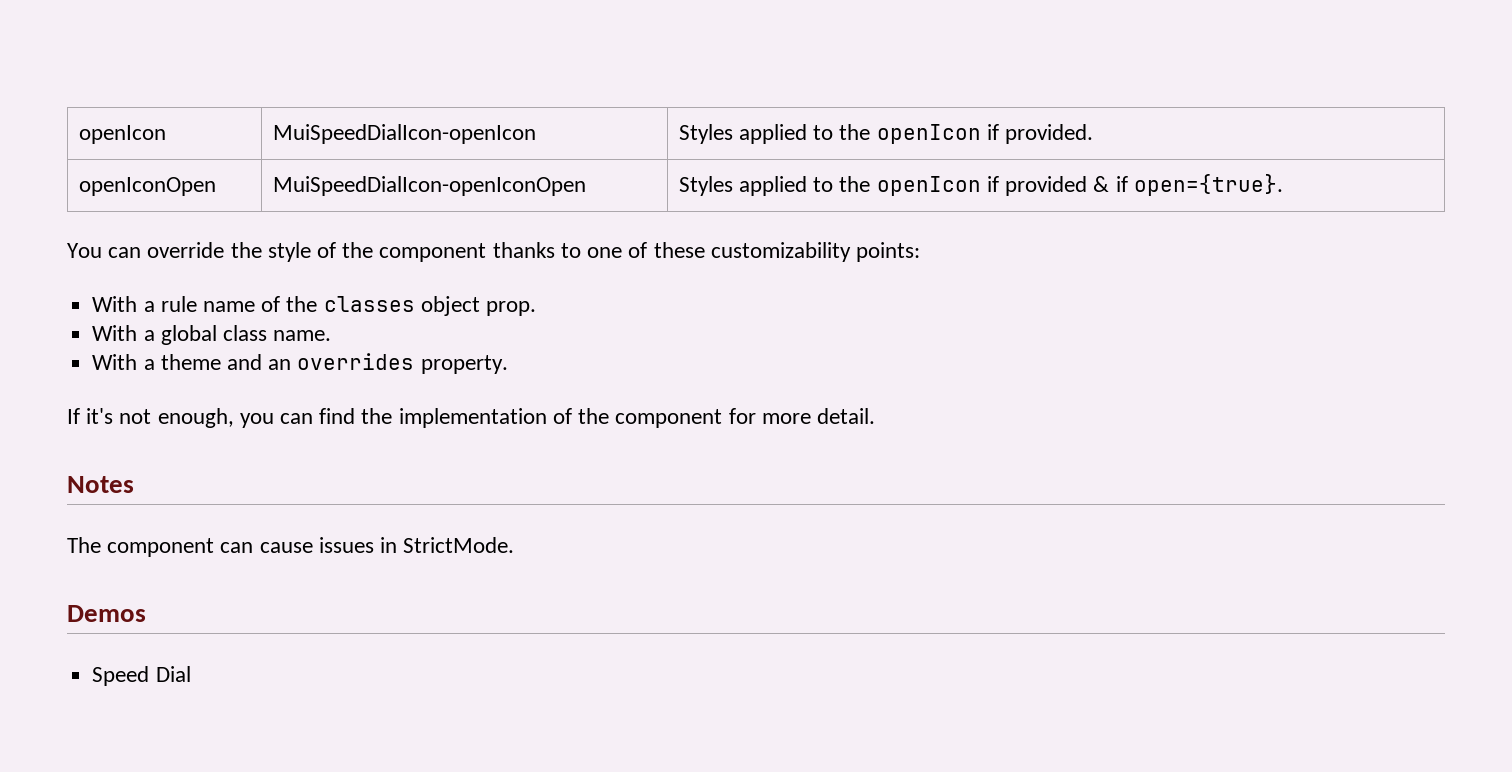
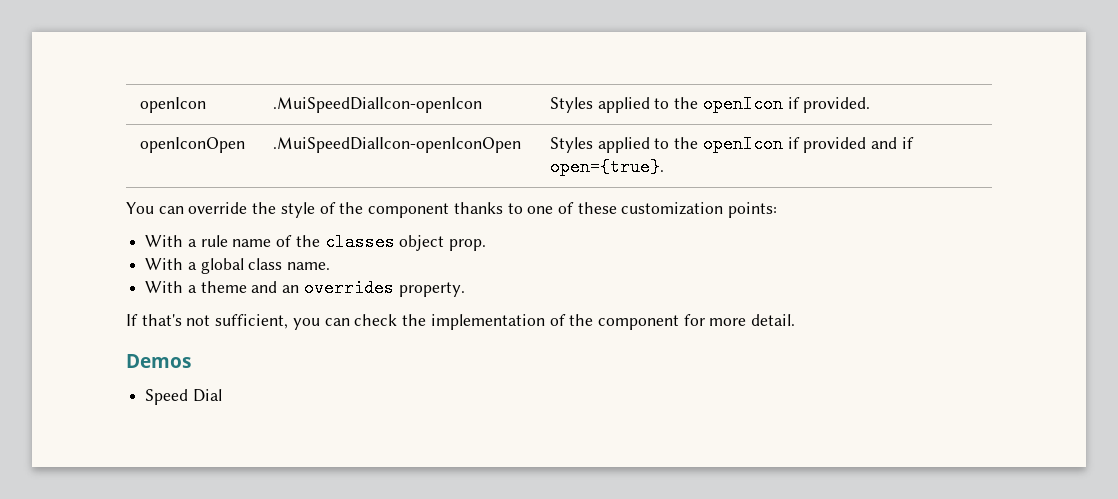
[272,124,536,144] MuiSpeedDialIcon-openIcon -> [272,97,482,113] .MuiSpeedDialIcon-openIcon
[272,176,586,196] MuiSpeedDialIcon-openIconOpen -> [272,137,521,153] .MuiSpeedDialIcon-openIconOpen
[1093,176,1110,192] & -> [870,137,897,149] and
[710,242,851,262] customizability -> [621,202,724,215] customization
[86,408,234,428] it's not enough, -> [141,314,289,329] that's not sufficient,
[319,408,356,424] find -> [354,314,398,326] check
[67,476,134,493] [67,537,515,557] // Notes // The component can cause issues in StrictMode. -> (796, 320) none

